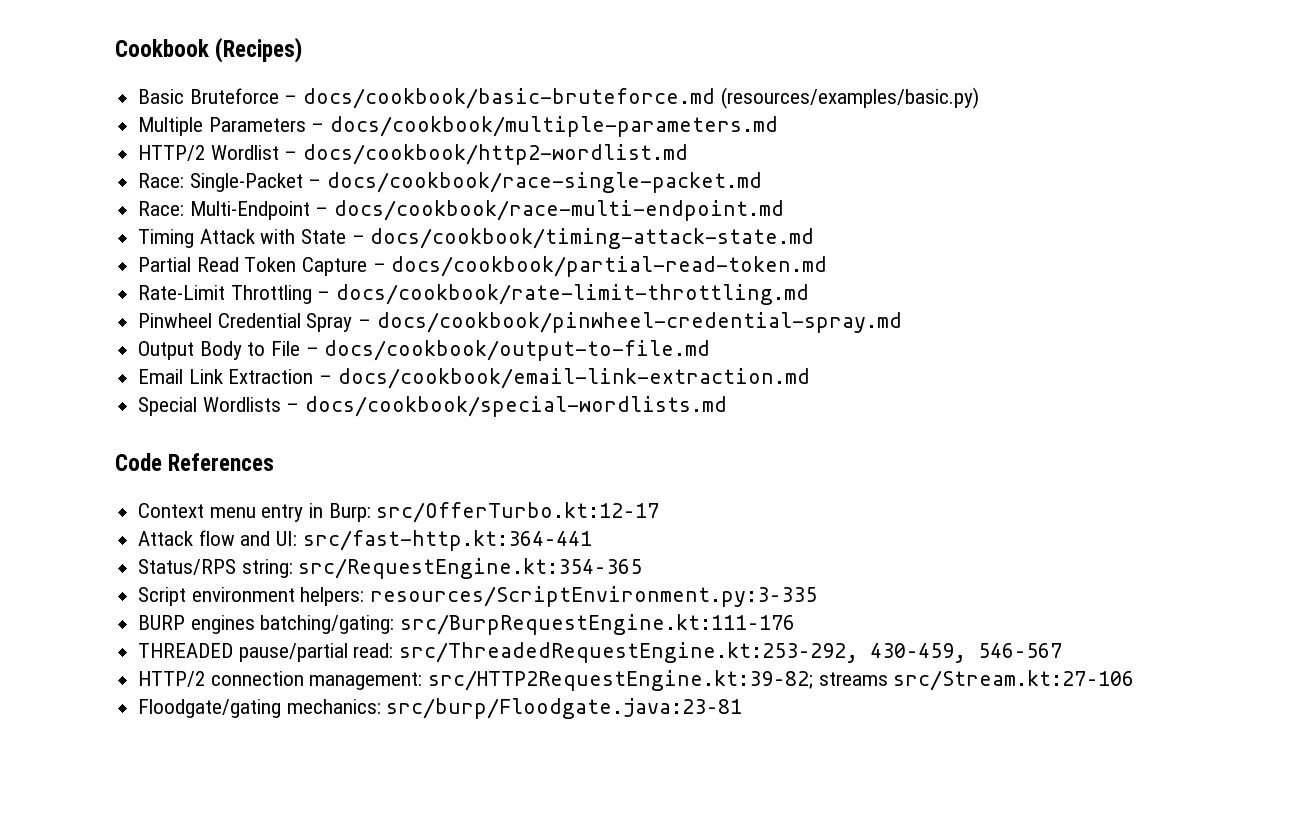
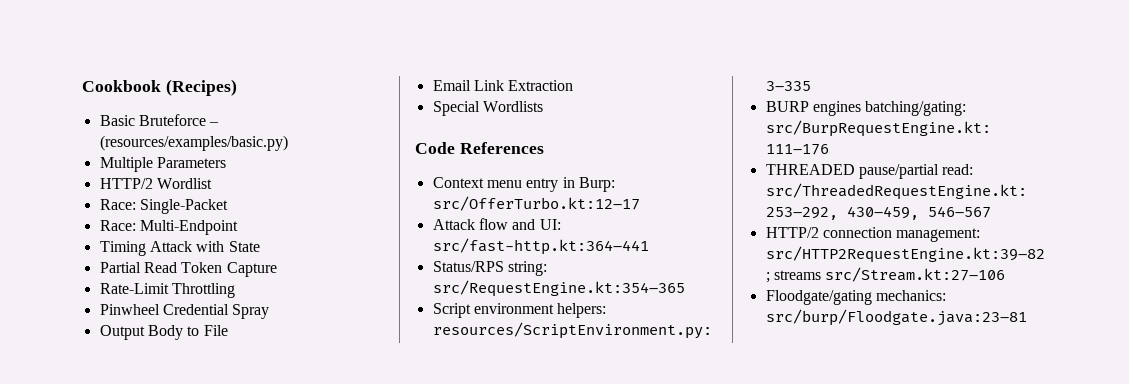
[303,88,716,109] docs/cookbook/basic-bruteforce.md -> (220, 124) none
[311,116,779,137] – docs/cookbook/multiple-parameters.md -> (226, 162) none
[284,144,689,165] – docs/cookbook/http2-wordlist.md -> (212, 183) none
[308,172,763,193] – docs/cookbook/race-single-packet.md -> (228, 206) none
[315,200,785,221] – docs/cookbook/race-multi-endpoint.md -> (238, 227) none
[351,228,815,249] – docs/cookbook/timing-attack-state.md -> (260, 246) none
[372,256,828,277] – docs/cookbook/partial-read-token.md -> (277, 269) none
[317,284,810,305] – docs/cookbook/rate-limit-throttling.md -> (235, 290) none
[358,312,902,333] – docs/cookbook/pinwheel-credential-spray.md -> (270, 311) none
[305,340,711,361] – docs/cookbook/output-to-file.md -> (228, 330) none
[319,368,810,389] – docs/cookbook/email-link-extraction.md -> (574, 85) none
[286,396,728,417] – docs/cookbook/special-wordlists.md -> (543, 106) none

